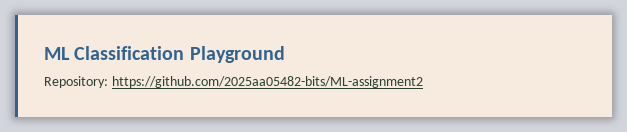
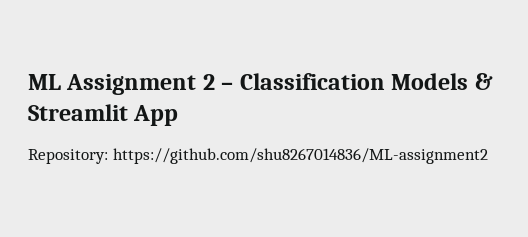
[74,46,285,63] Classification Playground -> [66,73,493,95] [28,104,179,126] Assignment 2 – Classification Models & Streamlit App
[111,76,423,88] https://github.com/2025aa05482-bits/ML-assignment2 -> [112,148,488,164] https://github.com/shu8267014836/ML-assignment2

